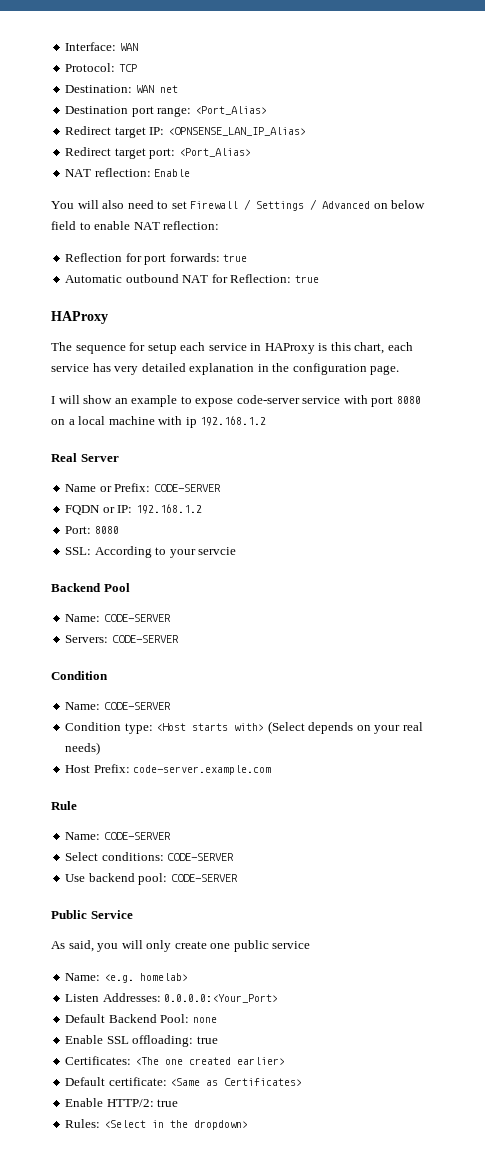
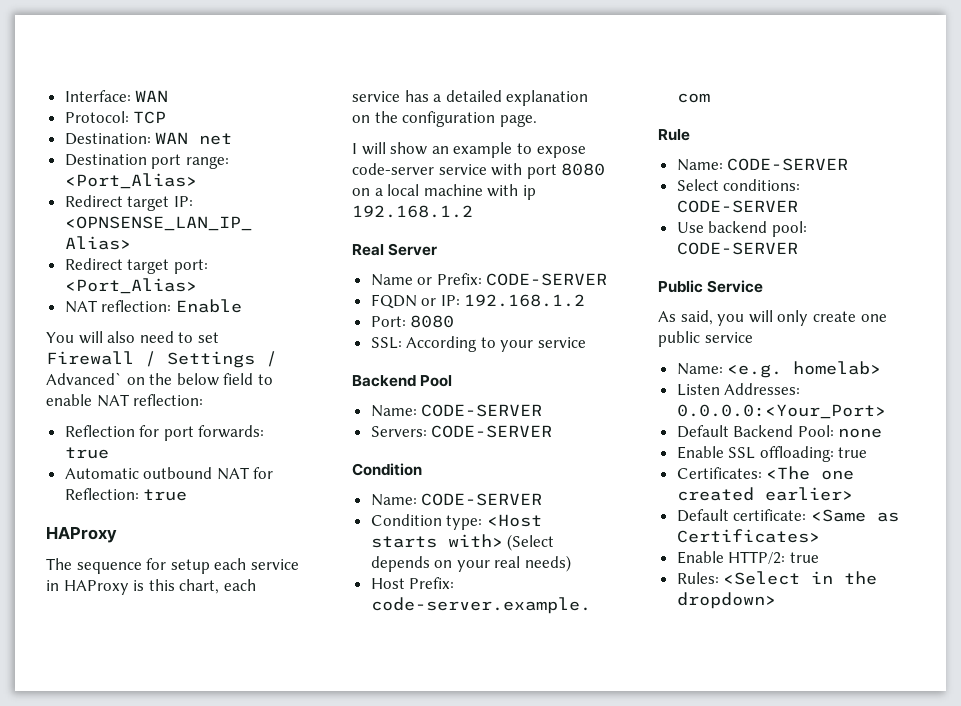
[322,201,388,209] Advanced on -> [46,372,173,385] Advanced` on the
[114,366,139,375] very -> [433,94,442,102] a
[257,364,269,372] in -> [352,115,370,123] on
[198,547,237,555] servcie -> [538,337,587,348] service

